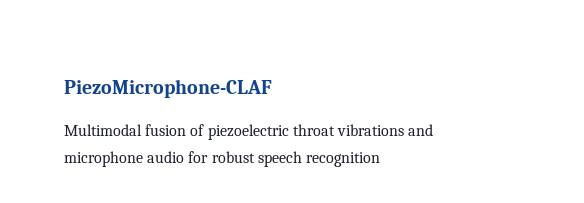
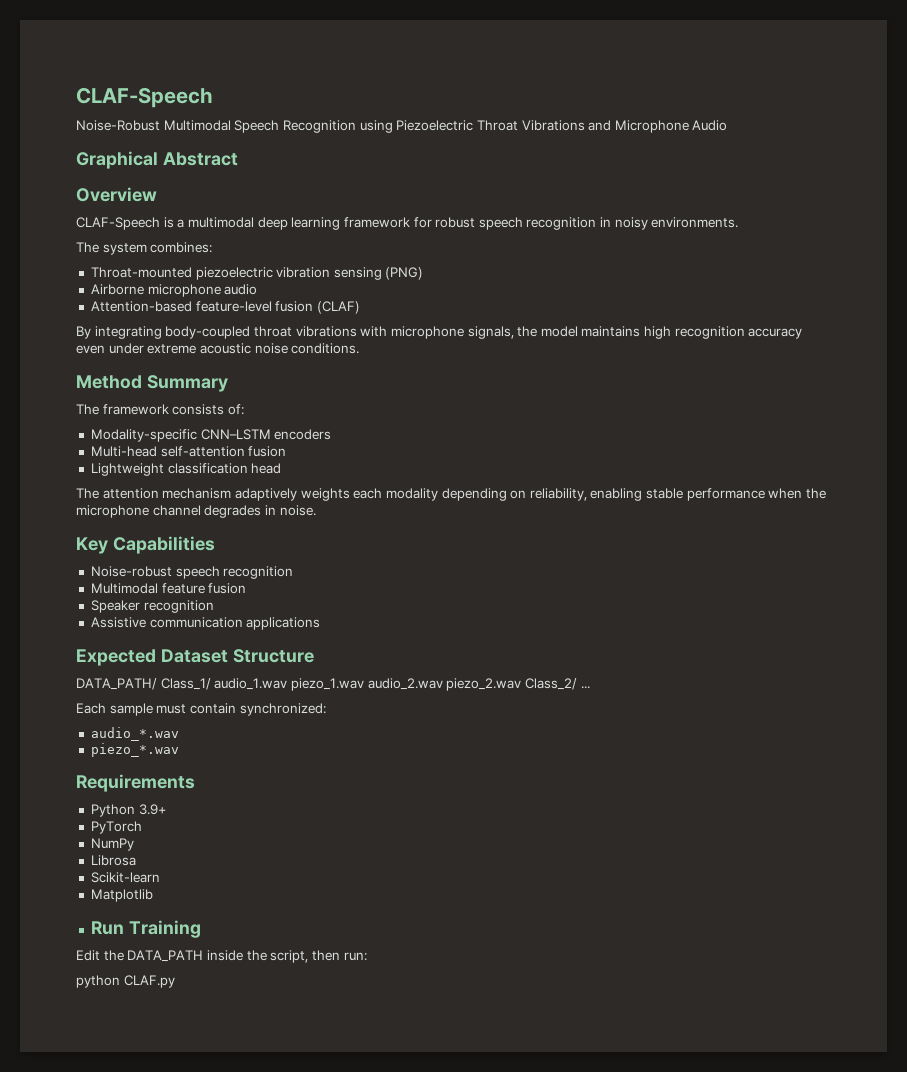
[64,79,272,98] [64,124,434,140] [64,151,380,167] PiezoMicrophone-CLAF // Multimodal fusion of piezoelectric throat vibrations and microphone audio for robust speech recognition -> [76,87,213,108] [76,120,728,133] [76,151,238,169] [76,187,157,202] [76,217,739,230] [76,242,213,255] [90,267,424,280] [90,284,258,297] [90,301,360,314] [76,326,803,339] [76,343,360,354] [76,375,228,392] [76,404,244,415] [90,429,332,442] [90,446,287,457] [90,463,282,476] [76,488,827,501] [76,505,316,518] [76,536,215,554] [90,566,294,579] [90,583,247,594] [90,600,214,613] [90,617,321,630] [76,649,314,666] [76,678,590,691] [76,703,326,716] [90,727,179,741] [90,743,179,757] [76,774,195,792] [90,804,166,817] [90,821,142,834] [90,838,134,851] [90,855,136,866] [90,872,160,883] [90,889,153,902] [90,920,201,938] [76,950,367,963] [76,975,175,988] CLAF-Speech // Noise-Robust Multimodal Speech Recognition using Piezoelectric Throat Vibrations and Microphone Audio // Graphical Abstract // Overview // CLAF-Speech is a multimodal deep learning framework for robust speech recognition in noisy environments. // The system combines: // Throat-mounted piezoelectric vibration sensing (PNG) // Airborne microphone audio // Attention-based feature-level fusion (CLAF) // By integrating body-coupled throat vibrations with microphone signals, the model maintains high recognition accuracy even under extreme acoustic noise conditions. // Method Summary // The framework consists of: // Modality-specific CNN–LSTM encoders // Multi-head self-attention fusion // Lightweight classification head // The attention mechanism adaptively weights each modality depending on reliability, enabling stable performance when the microphone channel degrades in noise. // Key Capabilities // Noise-robust speech recognition // Multimodal feature fusion // Speaker recognition // Assistive communication applications // Expected Dataset Structure // DATA_PATH/ Class_1/ audio_1.wav piezo_1.wav audio_2.wav piezo_2.wav Class_2/ ... // Each sample must contain synchronized: // audio_*.wav // piezo_*.wav // Requirements // Python 3.9+ // PyTorch // NumPy // Librosa // Scikit-learn // Matplotlib // Run Training // Edit the DATA_PATH inside the script, then run: // python CLAF.py

